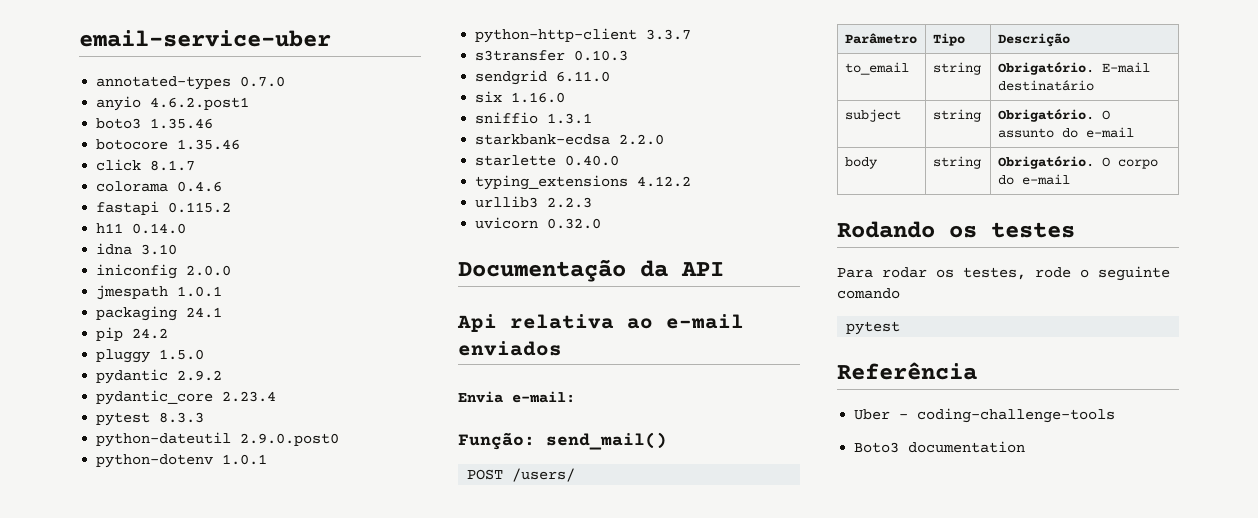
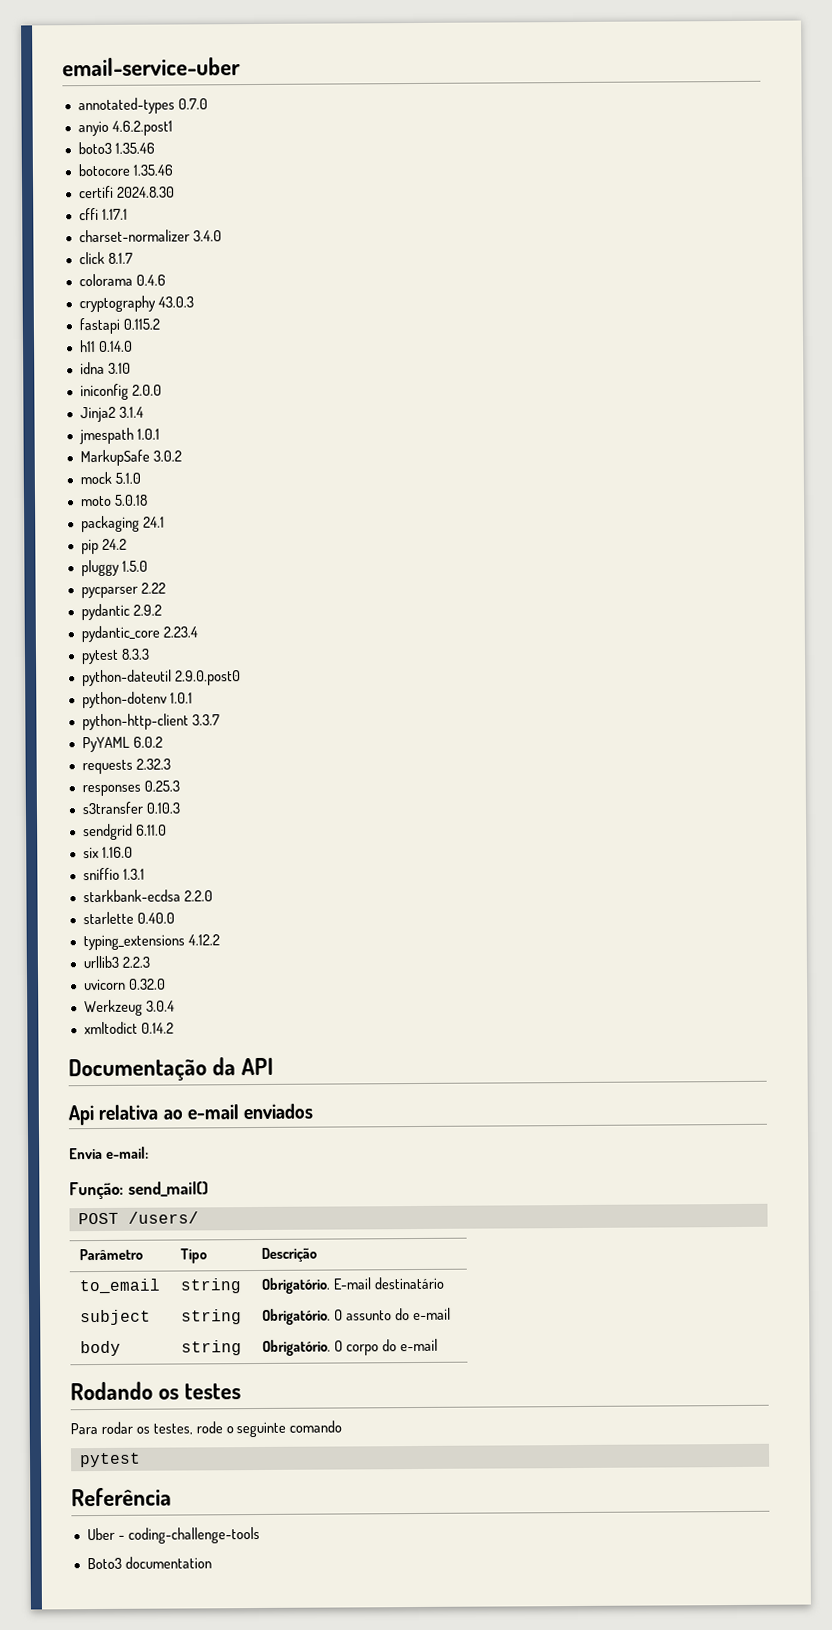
(241, 144) none -> [78,185,175,199] [78,207,128,221] [78,229,222,243] // certifi 2024.8.30 // cffi 1.17.1 // charset-normalizer 3.4.0
(223, 186) none -> [78,295,194,313] // cryptography 43.0.3
(232, 270) none -> [79,406,144,423] // Jinja2 3.1.4
(223, 291) none -> [79,449,182,467] [79,471,141,485] [79,494,148,507] // MarkupSafe 3.0.2 // mock 5.1.0 // moto 5.0.18
(205, 354) none -> [80,582,166,599] // pycparser 2.22
(692, 34) none -> [81,736,163,753] [81,758,171,775] [81,780,180,797] // PyYAML 6.0.2 // requests 2.32.3 // responses 0.25.3
(602, 223) none -> [83,999,175,1017] [83,1021,174,1035] // Werkzeug 3.0.4 // xmltodict 0.14.2

